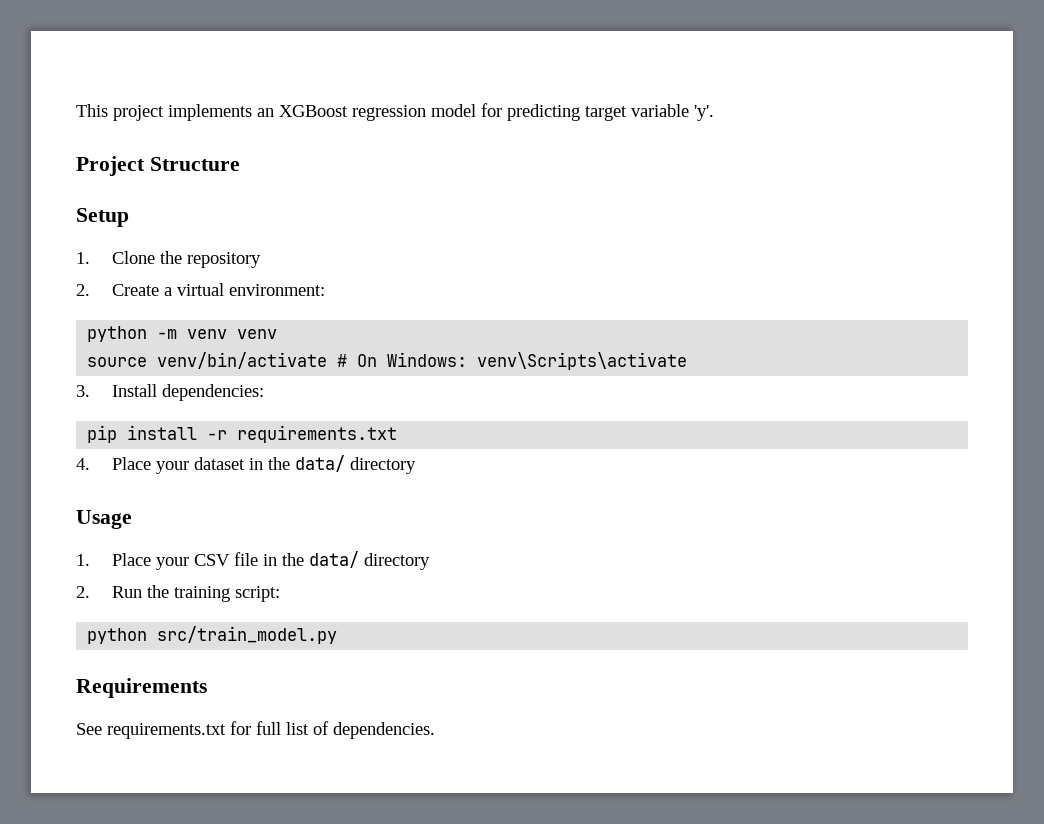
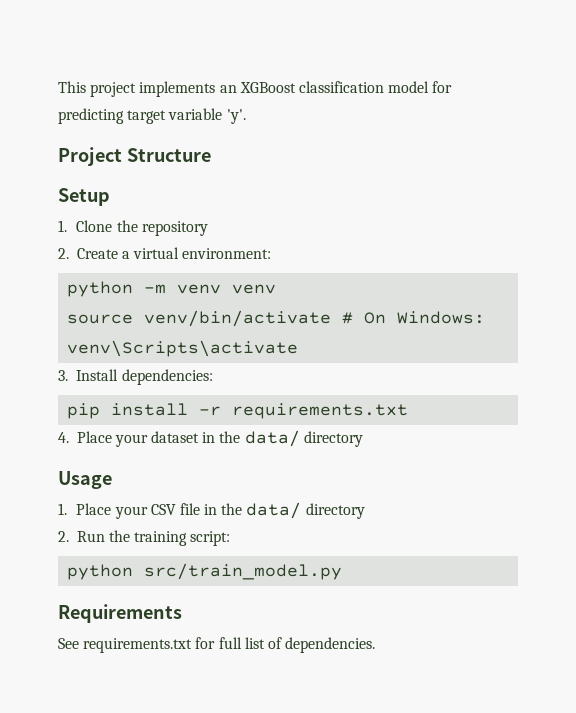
[352,105,426,121] regression -> [298,81,384,93] classification

